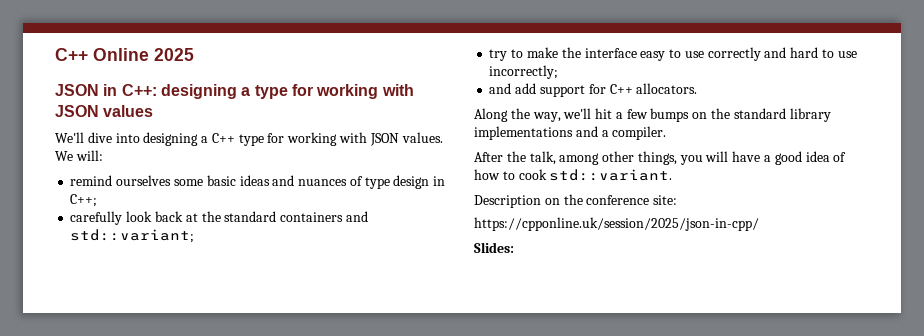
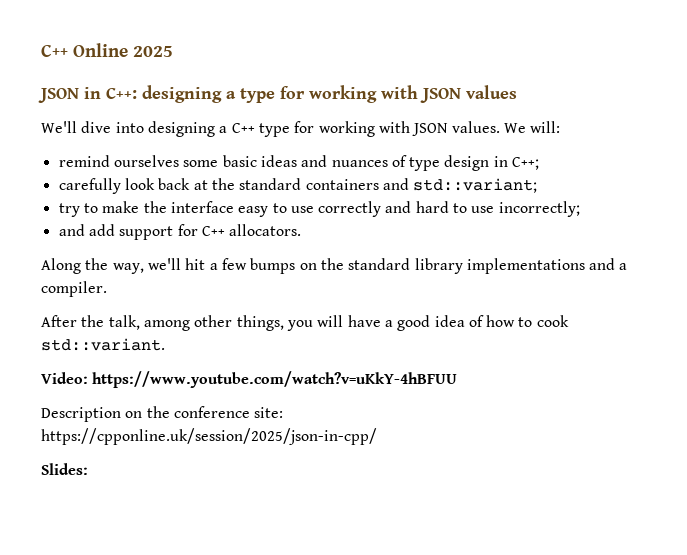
(673, 175) none -> [41,371,458,388] // Video: https://www.youtube.com/watch?v=uKkY-4hBFUU

